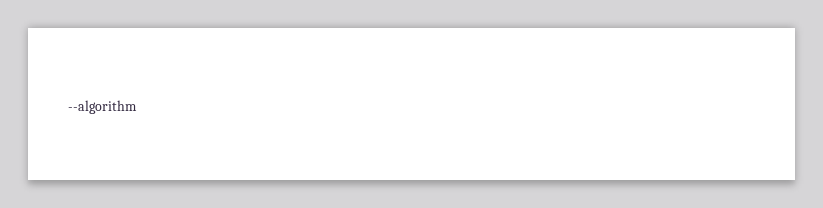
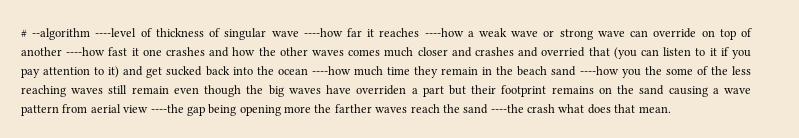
[68,100,137,114] --algorithm -> [21,28,753,40] [21,47,752,59] [21,66,752,78] [21,85,752,97] [21,104,671,116] # --algorithm ----level of thickness of singular wave ----how far it reaches ----how a weak wave or strong wave can override on top of another ----how fast it one crashes and how the other waves comes much closer and crashes and overried that (you can listen to it if you pay attention to it) and get sucked back into the ocean ----how much time they remain in the beach sand ----how you the some of the less reaching waves still remain even though the big waves have overriden a part but their footprint remains on the sand causing a wave pattern from aerial view ----the gap being opening more the farther waves reach the sand ----the crash what does that mean.

